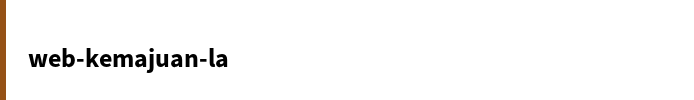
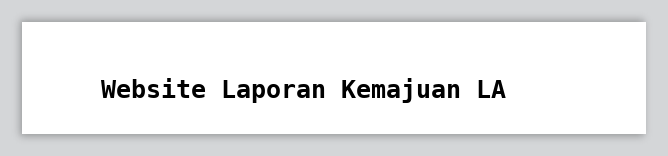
[28,48,229,73] web-kemajuan-la -> [101,78,506,103] Website Laporan Kemajuan LA

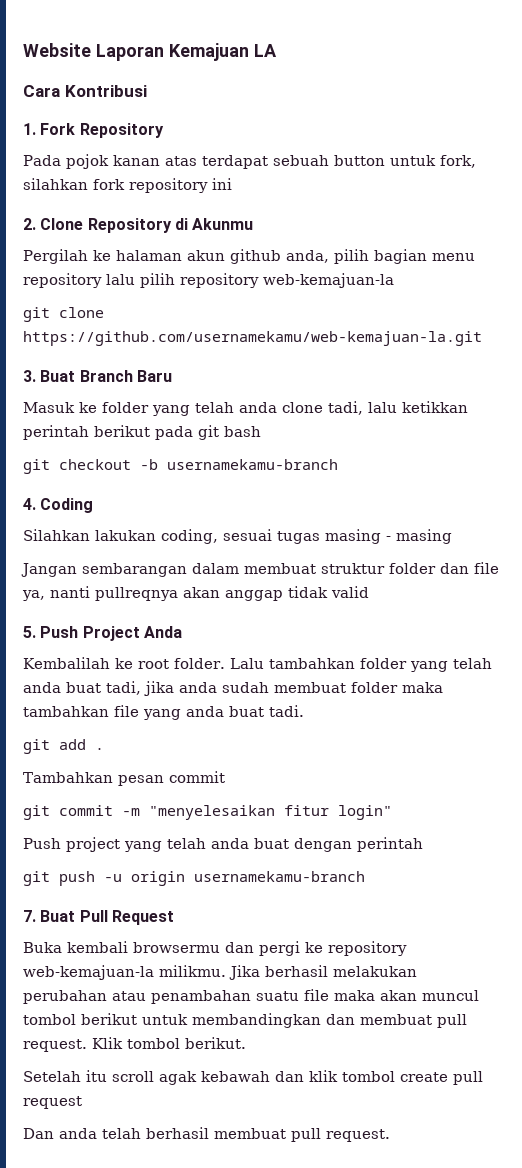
(506, 89) none -> [23,85,147,97] [23,123,164,138] [23,154,476,169] [23,178,232,193] [23,218,254,233] [23,249,475,264] [23,273,394,288] [23,307,104,322] [23,331,482,346] [23,370,172,382] [23,401,468,416] [23,425,261,440] [23,459,338,474] [23,498,94,513] [23,529,452,544] [21,562,499,577] [22,586,369,601] [23,626,182,641] [23,657,492,672] [23,681,443,696] [23,705,304,720] [23,739,104,754] [23,771,225,786] [23,805,392,820] [23,837,423,852] [23,871,365,886] [23,910,174,925] [23,941,407,956] [23,965,417,980] [23,989,479,1004] [23,1013,467,1028] [23,1037,246,1052] [23,1070,483,1085] [23,1096,82,1109] [23,1127,390,1142] // Cara Kontribusi // 1. Fork Repository // Pada pojok kanan atas terdapat sebuah button untuk fork, silahkan fork repository ini // 2. Clone Repository di Akunmu // Pergilah ke halaman akun github anda, pilih bagian menu repository lalu pilih repository web-kemajuan-la // git clone https://github.com/usernamekamu/web-kemajuan-la.git // 3. Buat Branch Baru // Masuk ke folder yang telah anda clone tadi, lalu ketikkan perintah berikut pada git bash // git checkout -b usernamekamu-branch // 4. Coding // Silahkan lakukan coding, sesuai tugas masing - masing // Jangan sembarangan dalam membuat struktur folder dan file ya, nanti pullreqnya akan anggap tidak valid // 5. Push Project Anda // Kembalilah ke root folder. Lalu tambahkan folder yang telah anda buat tadi, jika anda sudah membuat folder maka tambahkan file yang anda buat tadi. // git add . // Tambahkan pesan commit // git commit -m "menyelesaikan fitur login" // Push project yang telah anda buat dengan perintah // git push -u origin usernamekamu-branch // 7. Buat Pull Request // Buka kembali browsermu dan pergi ke repository web-kemajuan-la milikmu. Jika berhasil melakukan perubahan atau penambahan suatu file maka akan muncul tombol berikut untuk membandingkan dan membuat pull request. Klik tombol berikut. // Setelah itu scroll agak kebawah dan klik tombol create pull request // Dan anda telah berhasil membuat pull request.

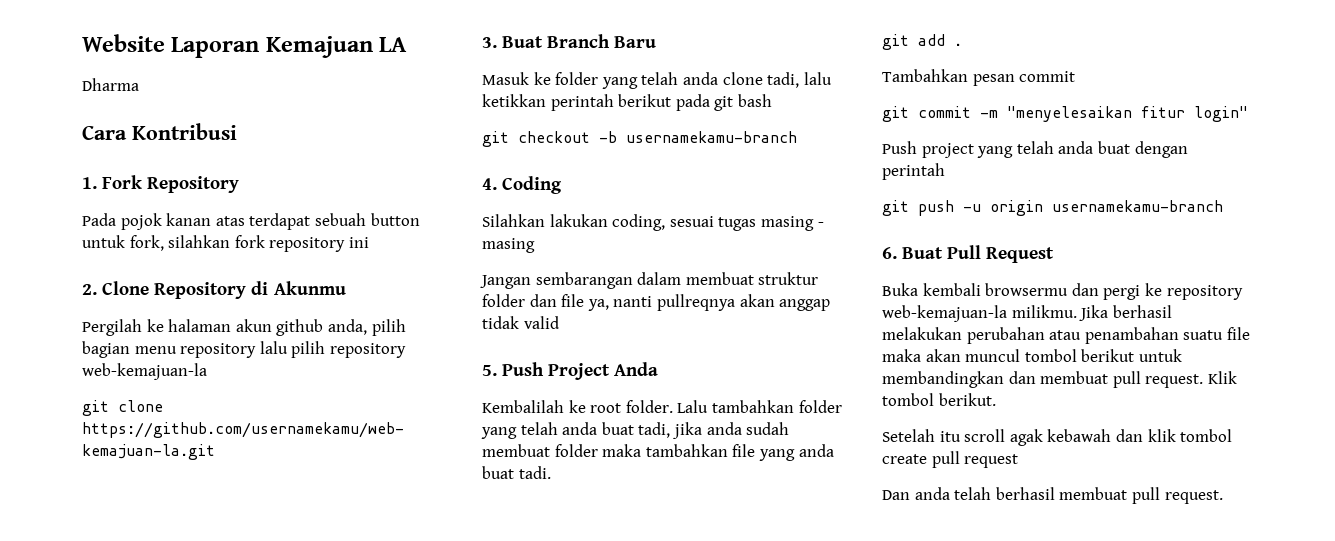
(277, 50) none -> [82,78,139,91] // Dharma
[23,910,36,922] 7. -> [882,247,897,259] 6.

